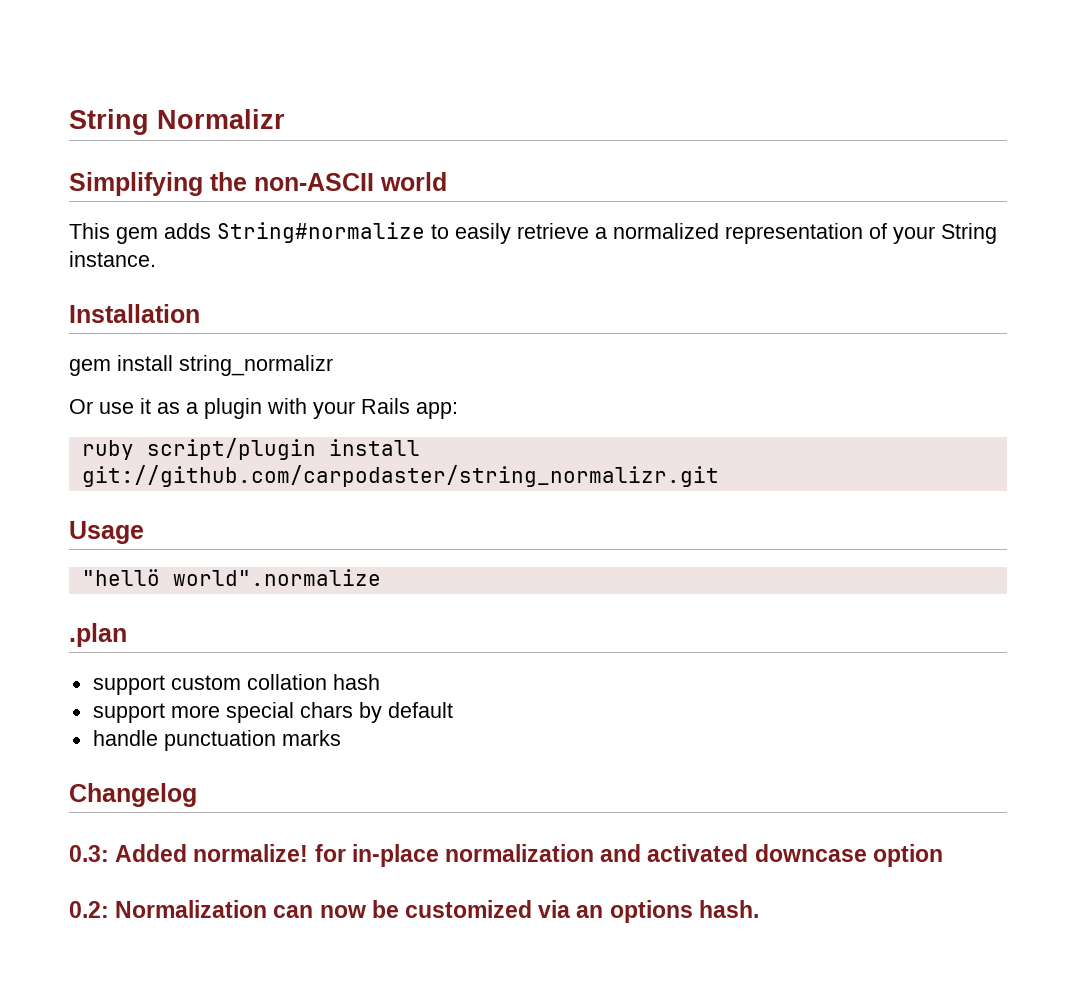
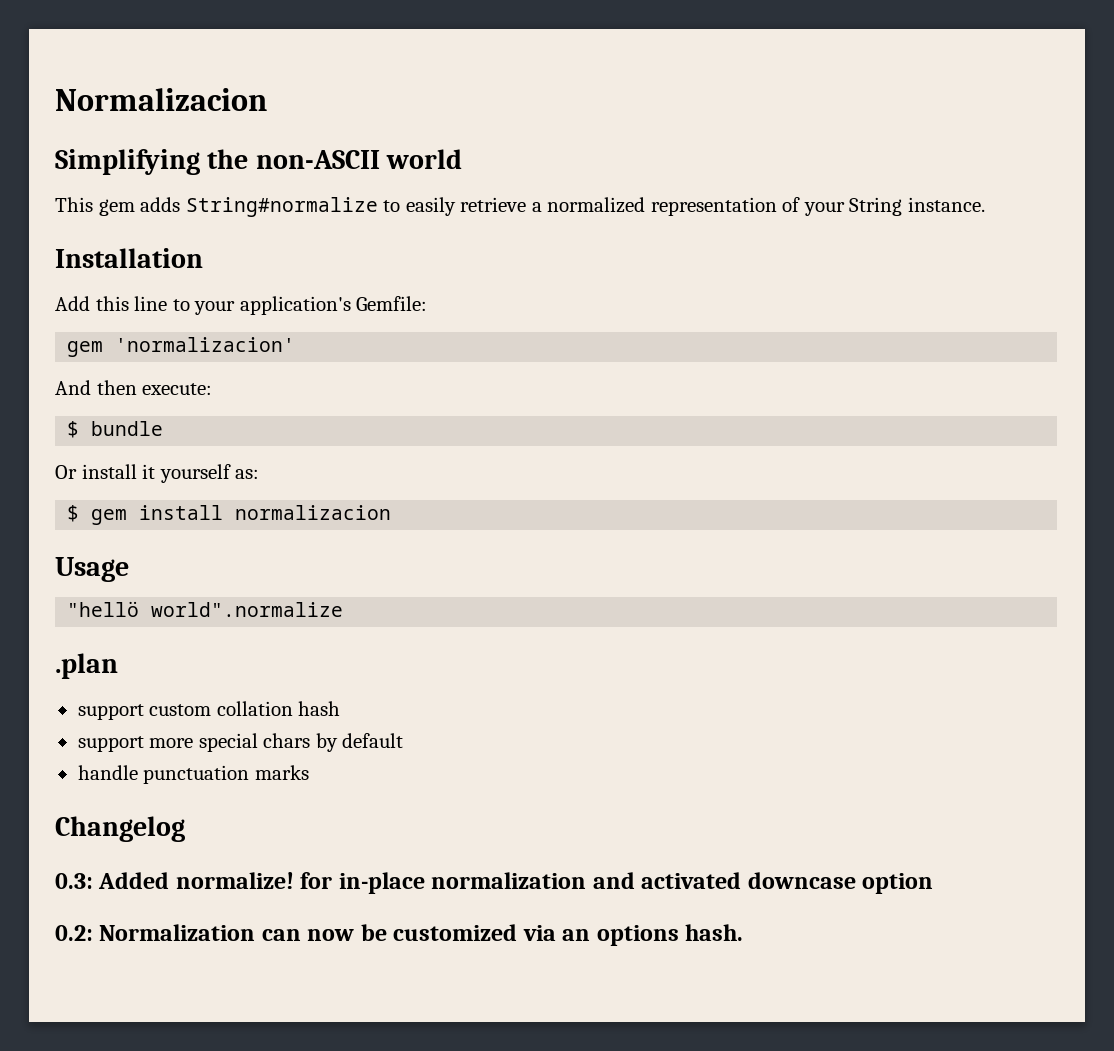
[69,109,285,135] String Normalizr -> [55,88,267,111] Normalizacion
[69,355,333,376] [69,398,458,419] [81,438,420,460] [81,465,719,487] gem install string_normalizr // Or use it as a plugin with your Rails app: // ruby script/plugin install git://github.com/carpodaster/string_normalizr.git -> [55,296,428,315] [67,337,296,357] [55,380,213,395] [67,421,164,438] [55,464,260,483] [67,505,392,525] Add this line to your application's Gemfile: // gem 'normalizacion' // And then execute: // $ bundle // Or install it yourself as: // $ gem install normalizacion

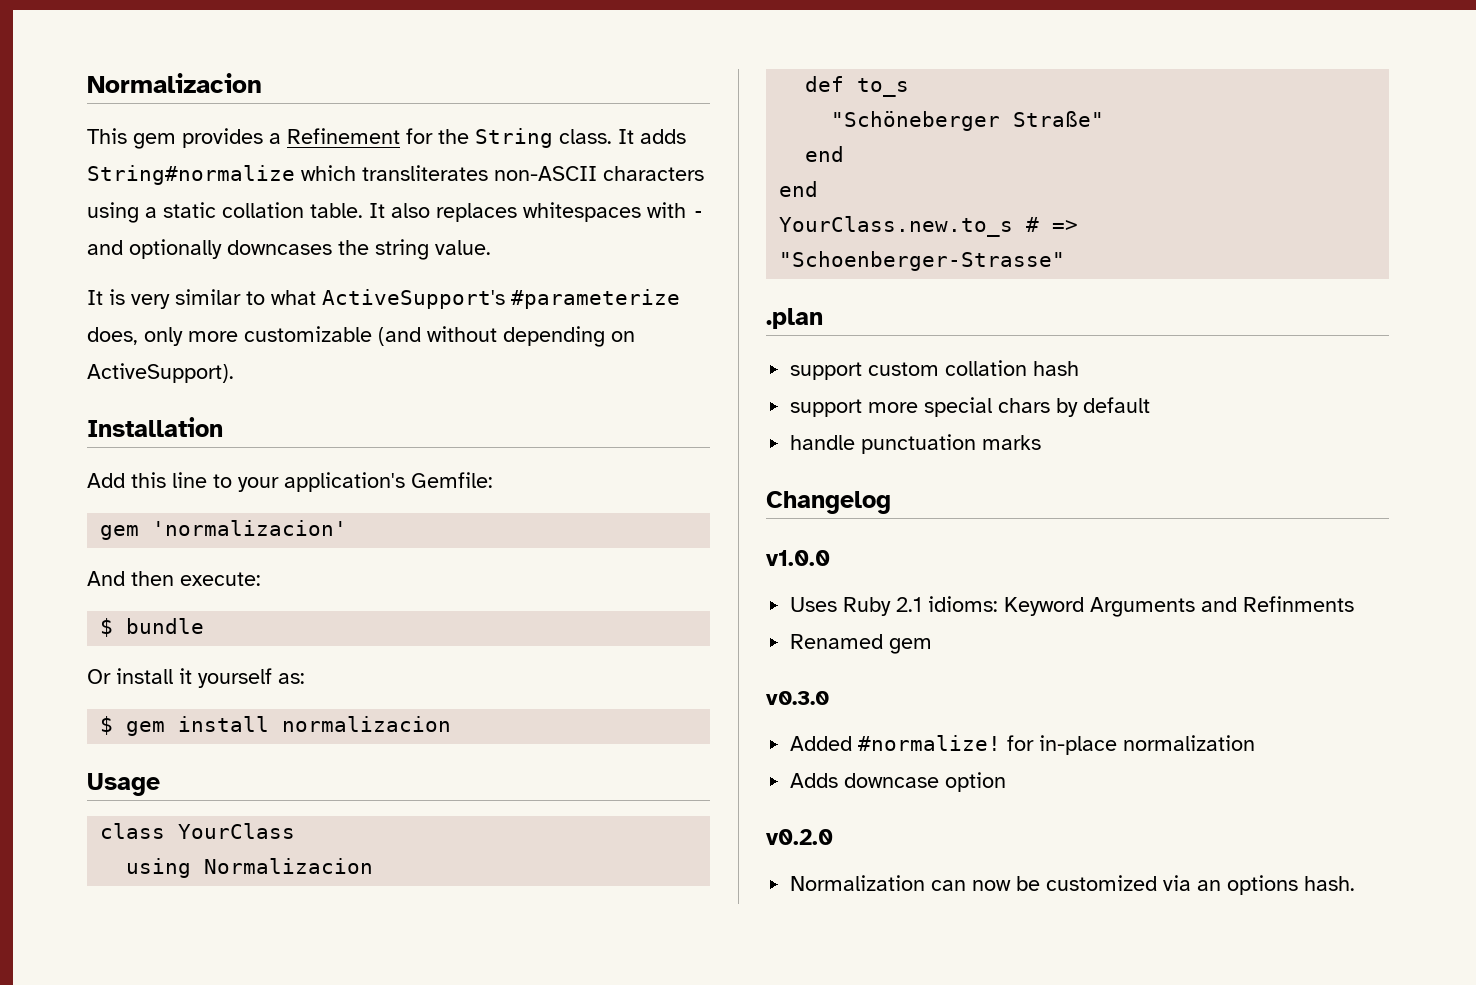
[55,88,267,111] [55,149,463,175] [55,197,985,217] Normalizacion // Simplifying the non-ASCII world // This gem adds String#normalize to easily retrieve a normalized representation of your String instance. -> [87,73,262,93] [87,128,686,149] [87,165,704,185] [87,202,705,223] [87,239,491,260] [87,289,680,309] [87,326,635,347] [87,363,234,383] Normalizacion // This gem provides a Refinement for the String class. It adds String#normalize which transliterates non-ASCII characters using a static collation table. It also replaces whitespaces with - and optionally downcases the string value. // It is very similar to what ActiveSupport's #parameterize does, only more customizable (and without depending on ActiveSupport).
[67,601,344,617] "hellö world".normalize -> [100,823,296,839] [126,858,374,878] [805,76,910,97] [831,111,1105,131] [805,146,845,162] [779,181,819,197] [779,216,1079,237] [779,251,1066,271] class YourClass // using Normalizacion // def to_s // "Schöneberger Straße" // end // end // YourClass.new.to_s # => "Schoenberger-Strasse"
[55,872,294,889] 0.3: Added normalize! -> [766,550,830,566] [790,596,1355,617] [790,634,933,654] [766,691,829,705] [790,735,1002,751] v1.0.0 // Uses Ruby 2.1 idioms: Keyword Arguments and Refinments // Renamed gem // v0.3.0 // Added #normalize!
[592,872,742,889] and activated -> [790,773,839,788] // Adds
[55,925,93,941] 0.2: -> [766,829,833,845] v0.2.0 //

